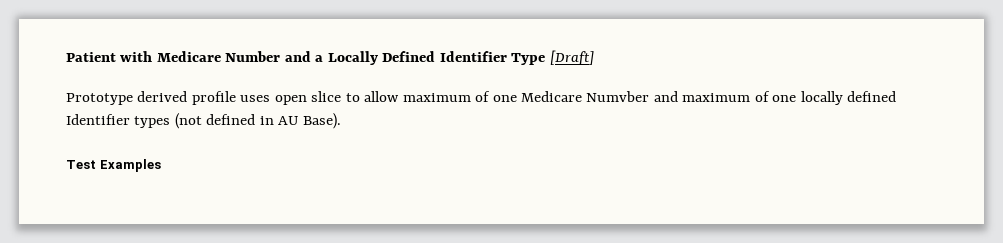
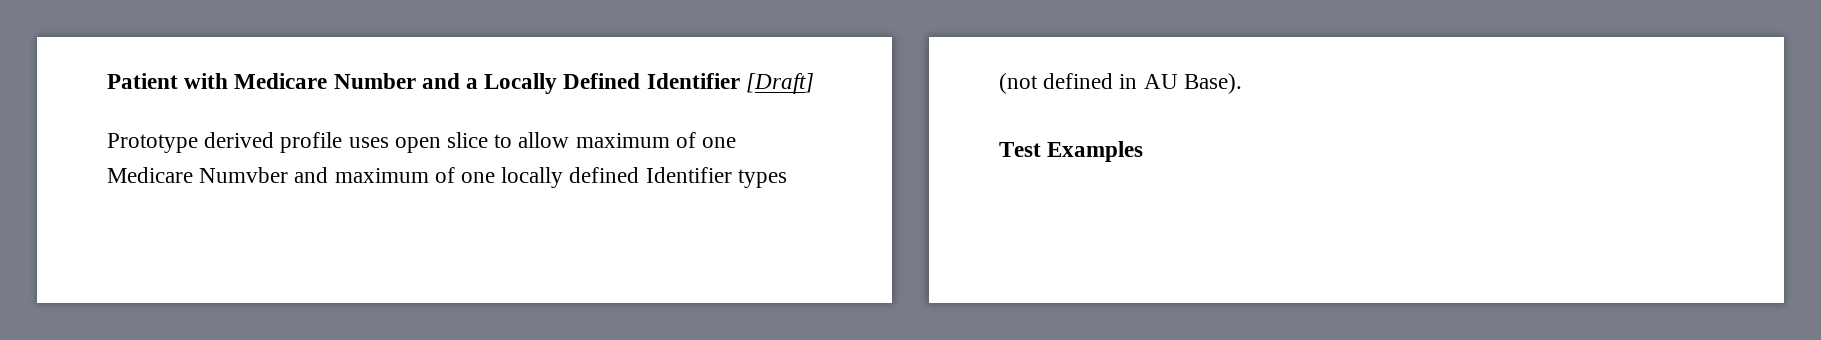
[511,53,546,65] Type -> (740, 81) none

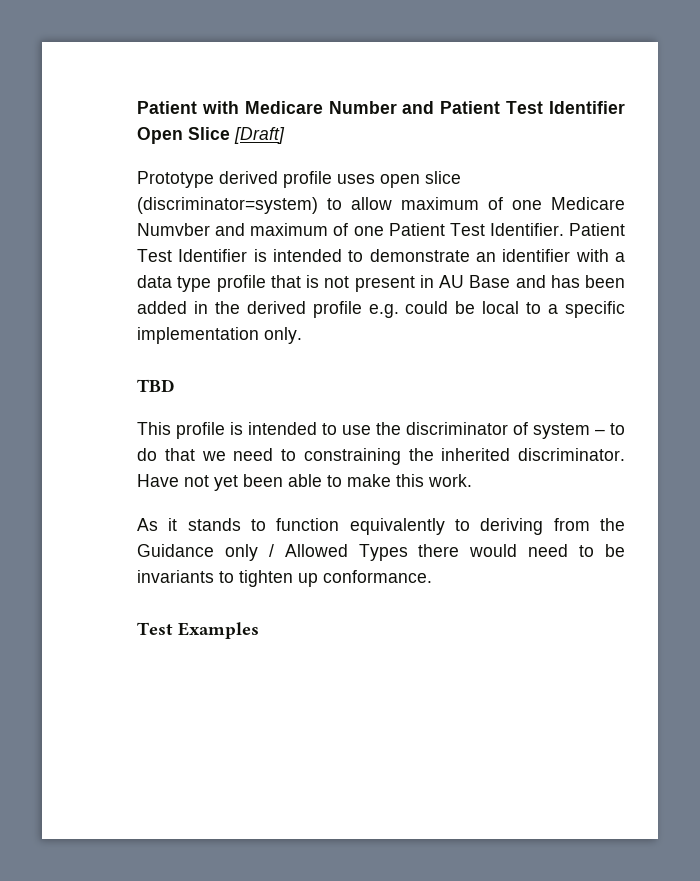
[466,73,740,94] a Locally Defined Identifier -> [440,101,625,114] [137,127,230,144] Patient Test Identifier Open Slice
(489, 140) none -> [137,197,318,214] (discriminator=system)
[501,167,787,188] [999,73,1242,94] locally defined Identifier types (not defined in AU Base). -> [388,223,625,236] [137,249,625,262] [137,275,625,292] [137,301,626,318] [137,327,302,344] [137,379,175,392] [137,422,625,439] [137,448,625,465] [137,474,472,491] [137,518,625,535] [137,544,626,561] [137,570,432,587] Patient Test Identifier. Patient Test Identifier is intended to demonstrate an identifier with a data type profile that is not present in AU Base and has been added in the derived profile e.g. could be local to a specific implementation only. // TBD // This profile is intended to use the discriminator of system – to do that we need to constraining the inherited discriminator. Have not yet been able to make this work. // As it stands to function equivalently to deriving from the Guidance only / Allowed Types there would need to be invariants to tighten up conformance.

